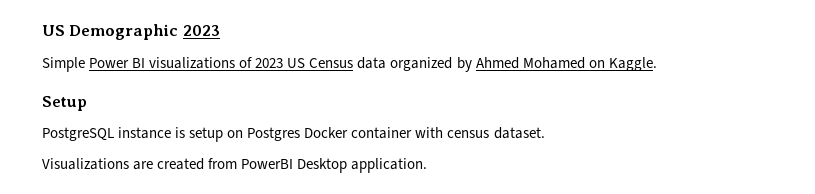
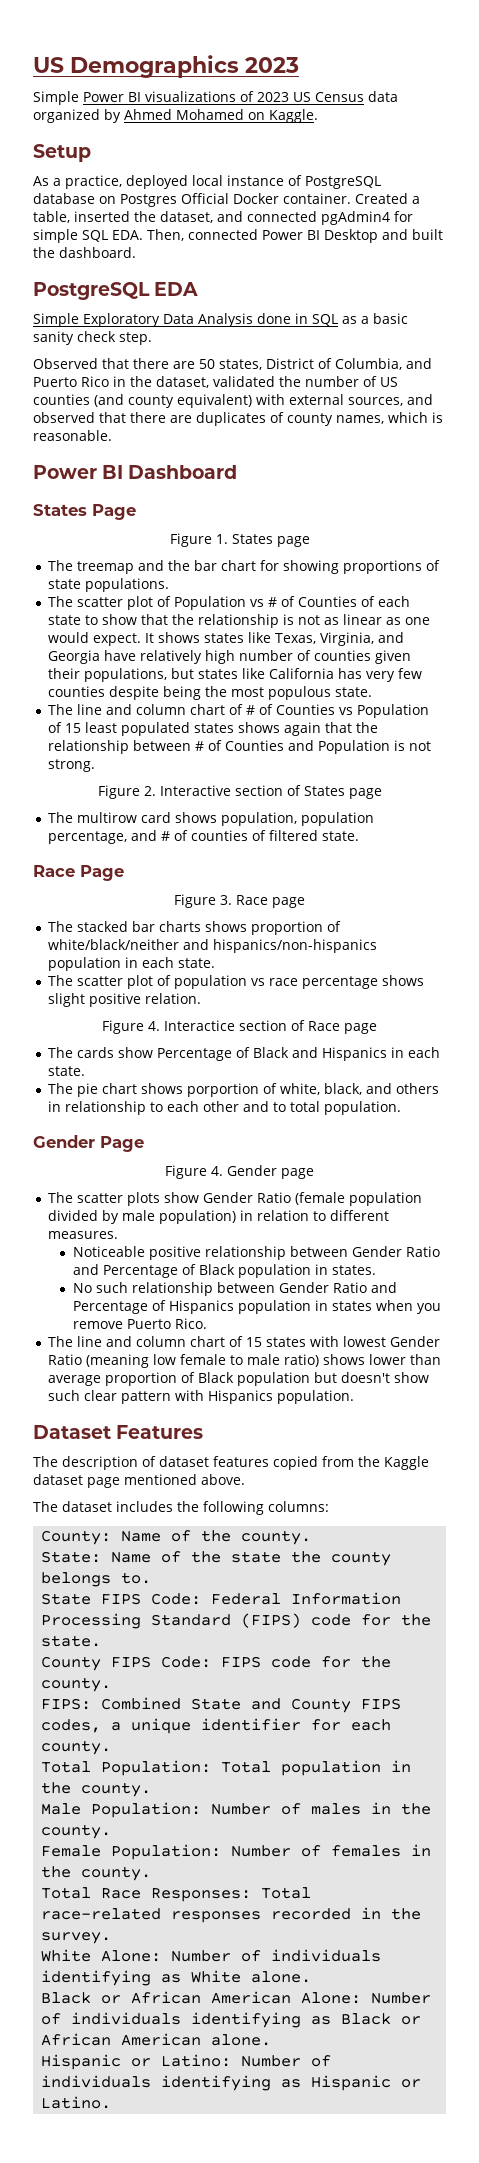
[42,24,179,40] US Demographic -> [33,55,239,78] US Demographics
[42,127,545,142] [42,158,428,173] PostgreSQL instance is setup on Postgres Docker container with census dataset. // Visualizations are created from PowerBI Desktop application. -> [33,175,381,189] [33,193,420,207] [33,211,413,225] [33,229,443,243] [33,247,136,258] [33,282,199,300] [33,313,408,327] [33,331,152,345] [33,358,432,370] [33,376,398,388] [33,394,433,408] [33,412,443,426] [33,430,112,441] [33,465,238,479] [33,504,136,520] [169,533,310,547] [48,560,441,574] [48,578,170,592] [48,596,411,610] [48,614,431,628] [48,632,405,646] [48,650,412,664] [48,668,423,682] [48,686,373,700] [48,704,430,718] [48,722,379,736] [48,740,432,754] [48,759,96,772] [97,785,382,799] [48,812,375,826] [48,830,360,844] [33,865,124,881] [174,894,305,908] [48,921,342,935] [48,939,378,953] [48,957,216,971] [48,975,425,989] [48,993,202,1007] [102,1020,377,1034] [48,1047,441,1061] [48,1066,86,1076] [48,1083,440,1097] [48,1101,402,1115] [33,1135,144,1152] [165,1165,314,1179] [48,1192,423,1206] [48,1210,390,1224] [48,1231,119,1239] [72,1246,440,1260] [72,1264,376,1278] [72,1282,397,1296] [72,1300,441,1314] [72,1318,207,1329] [48,1336,441,1347] [48,1354,442,1368] [48,1372,430,1386] [48,1390,355,1404] [33,1425,204,1439] [33,1456,429,1470] [33,1474,245,1488] [33,1501,329,1515] [41,1530,312,1545] [41,1551,392,1566] [41,1572,152,1587] [41,1592,402,1605] [41,1613,432,1629] [41,1635,102,1647] [41,1656,392,1671] [41,1677,112,1692] [41,1697,402,1713] [41,1718,392,1734] [41,1740,112,1755] [41,1760,412,1776] [41,1782,152,1797] [41,1802,432,1818] [41,1824,112,1839] [41,1844,432,1860] [41,1866,152,1881] [41,1887,312,1902] [41,1907,422,1923] [41,1932,112,1944] [41,1949,382,1962] [41,1970,312,1986] [41,1991,432,2004] [41,2012,422,2028] [41,2033,272,2046] [41,2054,332,2070] [41,2075,422,2091] [41,2096,112,2109] As a practice, deployed local instance of PostgreSQL database on Postgres Official Docker container. Created a table, inserted the dataset, and connected pgAdmin4 for simple SQL EDA. Then, connected Power BI Desktop and built the dashboard. // PostgreSQL EDA // Simple Exploratory Data Analysis done in SQL as a basic sanity check step. // Observed that there are 50 states, District of Columbia, and Puerto Rico in the dataset, validated the number of US counties (and county equivalent) with external sources, and observed that there are duplicates of county names, which is reasonable. // Power BI Dashboard // States Page // Figure 1. States page // The treemap and the bar chart for showing proportions of state populations. // The scatter plot of Population vs # of Counties of each state to show that the relationship is not as linear as one would expect. It shows states like Texas, Virginia, and Georgia have relatively high number of counties given their populations, but states like California has very few counties despite being the most populous state. // The line and column chart of # of Counties vs Population of 15 least populated states shows again that the relationship between # of Counties and Population is not strong. // Figure 2. Interactive section of States page // The multirow card shows population, population percentage, and # of counties of filtered state. // Race Page // Figure 3. Race page // The stacked bar charts shows proportion of white/black/neither and hispanics/non-hispanics population in each state. // The scatter plot of population vs race percentage shows slight positive relation. // Figure 4. Interactice section of Race page // The cards show Percentage of Black and Hispanics in each state. // The pie chart shows porportion of white, black, and others in relationship to each other and to total population. // Gender Page // Figure 4. Gender page // The scatter plots show Gender Ratio (female population divided by male population) in relation to different measures. // Noticeable positive relationship between Gender Ratio and Percentage of Black population in states. // No such relationship between Gender Ratio and Percentage of Hispanics population in states when you remove Puerto Rico. // The line and column chart of 15 states with lowest Gender Ratio (meaning low female to male ratio) shows lower than average proportion of Black population but doesn't show such clear pattern with Hispanics population. // Dataset Features // The description of dataset features copied from the Kaggle dataset page mentioned above. // The dataset includes the following columns: // County: Name of the county. // State: Name of the state the county belongs to. // State FIPS Code: Federal Information Processing Standard (FIPS) code for the state. // County FIPS Code: FIPS code for the county. // FIPS: Combined State and County FIPS codes, a unique identifier for each county. // Total Population: Total population in the county. // Male Population: Number of males in the county. // Female Population: Number of females in the county. // Total Race Responses: Total race-related responses recorded in the survey. // White Alone: Number of individuals identifying as White alone. // Black or African American Alone: Number of individuals identifying as Black or African American alone. // Hispanic or Latino: Number of individuals identifying as Hispanic or Latino.

